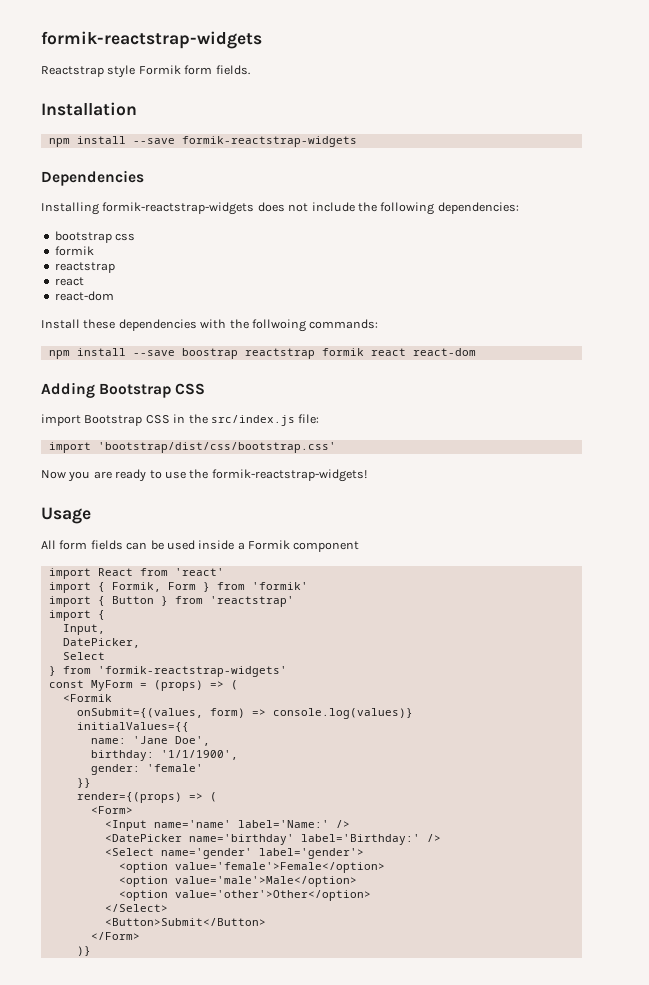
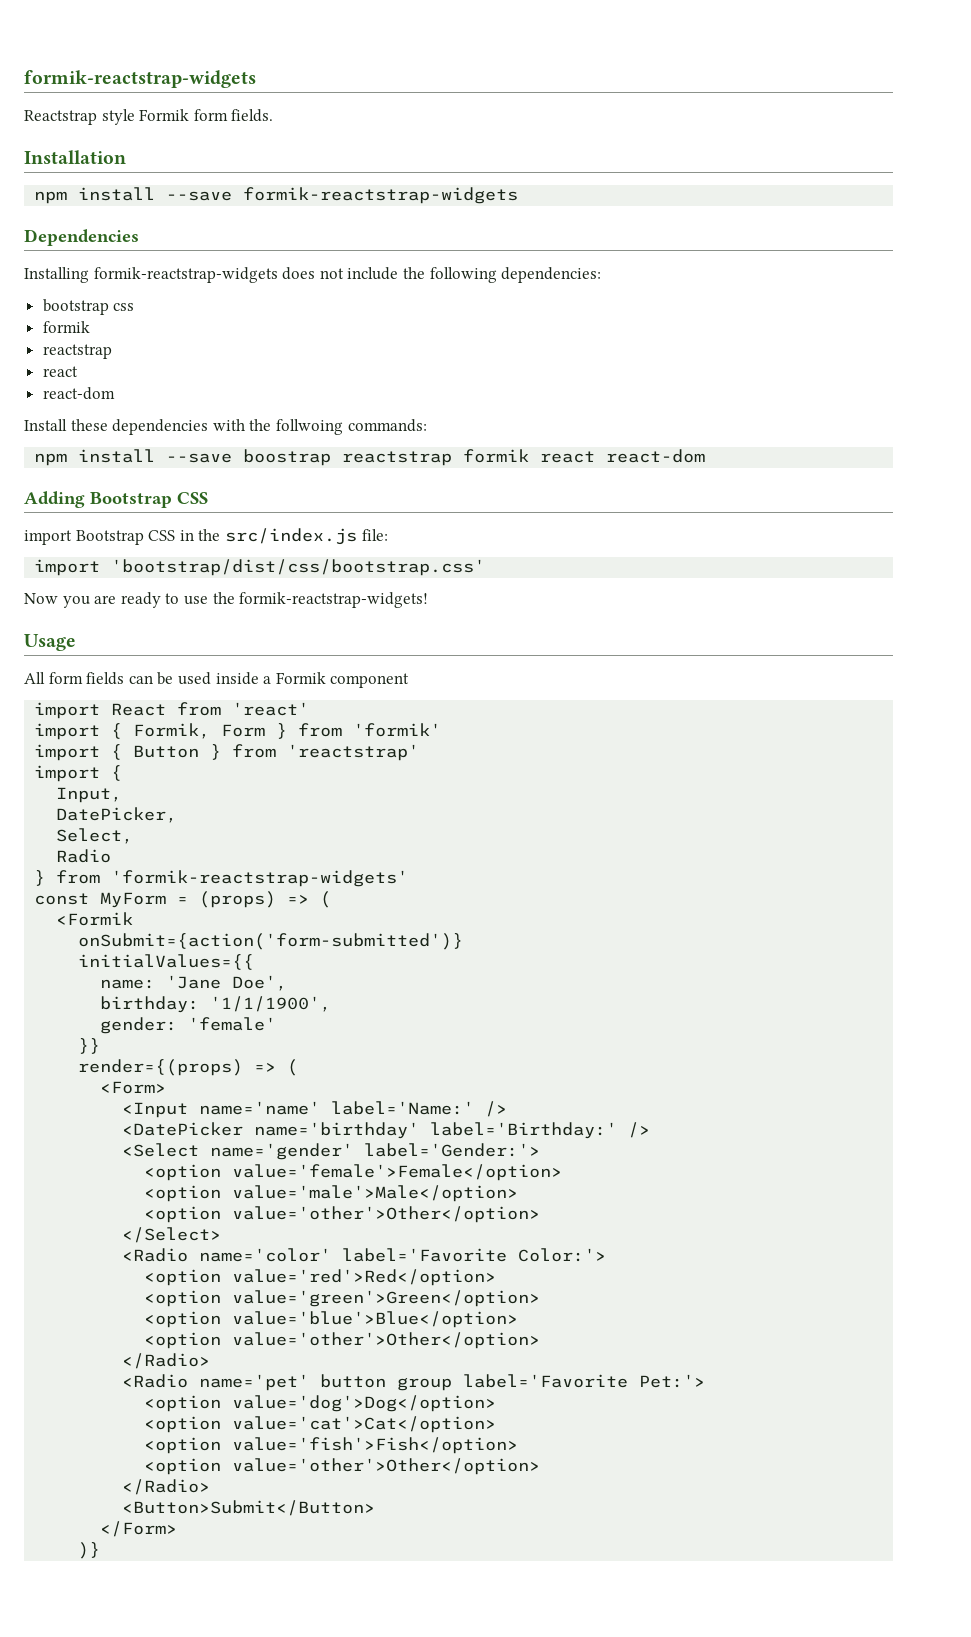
[62,652,105,660] Select -> [56,828,134,844] [56,849,112,863] Select, // Radio
[76,708,413,719] onSubmit={(values, form) => console.log(values)} -> [78,933,464,950] onSubmit={action('form-submitted')}
[258,848,364,859] label='gender'> -> [364,1143,541,1157] label='Gender:'>
(168, 908) none -> [122,1248,607,1262] [144,1269,497,1286] [144,1290,541,1307] [144,1311,519,1328] [144,1332,541,1349] [122,1353,211,1369] [122,1374,706,1391] [144,1395,497,1412] [144,1416,497,1433] [144,1437,519,1454] [144,1458,541,1475] [122,1479,211,1495] // <Radio name='color' label='Favorite Color:'> // <option value='red'>Red</option> // <option value='green'>Green</option> // <option value='blue'>Blue</option> // <option value='other'>Other</option> // </Radio> // <Radio name='pet' button group label='Favorite Pet:'> // <option value='dog'>Dog</option> // <option value='cat'>Cat</option> // <option value='fish'>Fish</option> // <option value='other'>Other</option> // </Radio>

